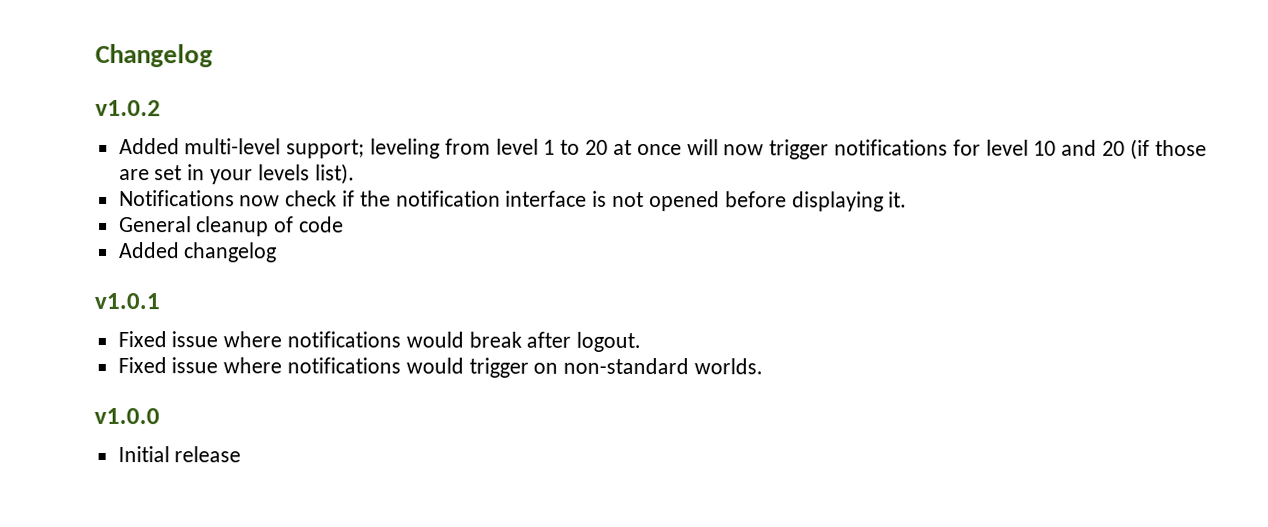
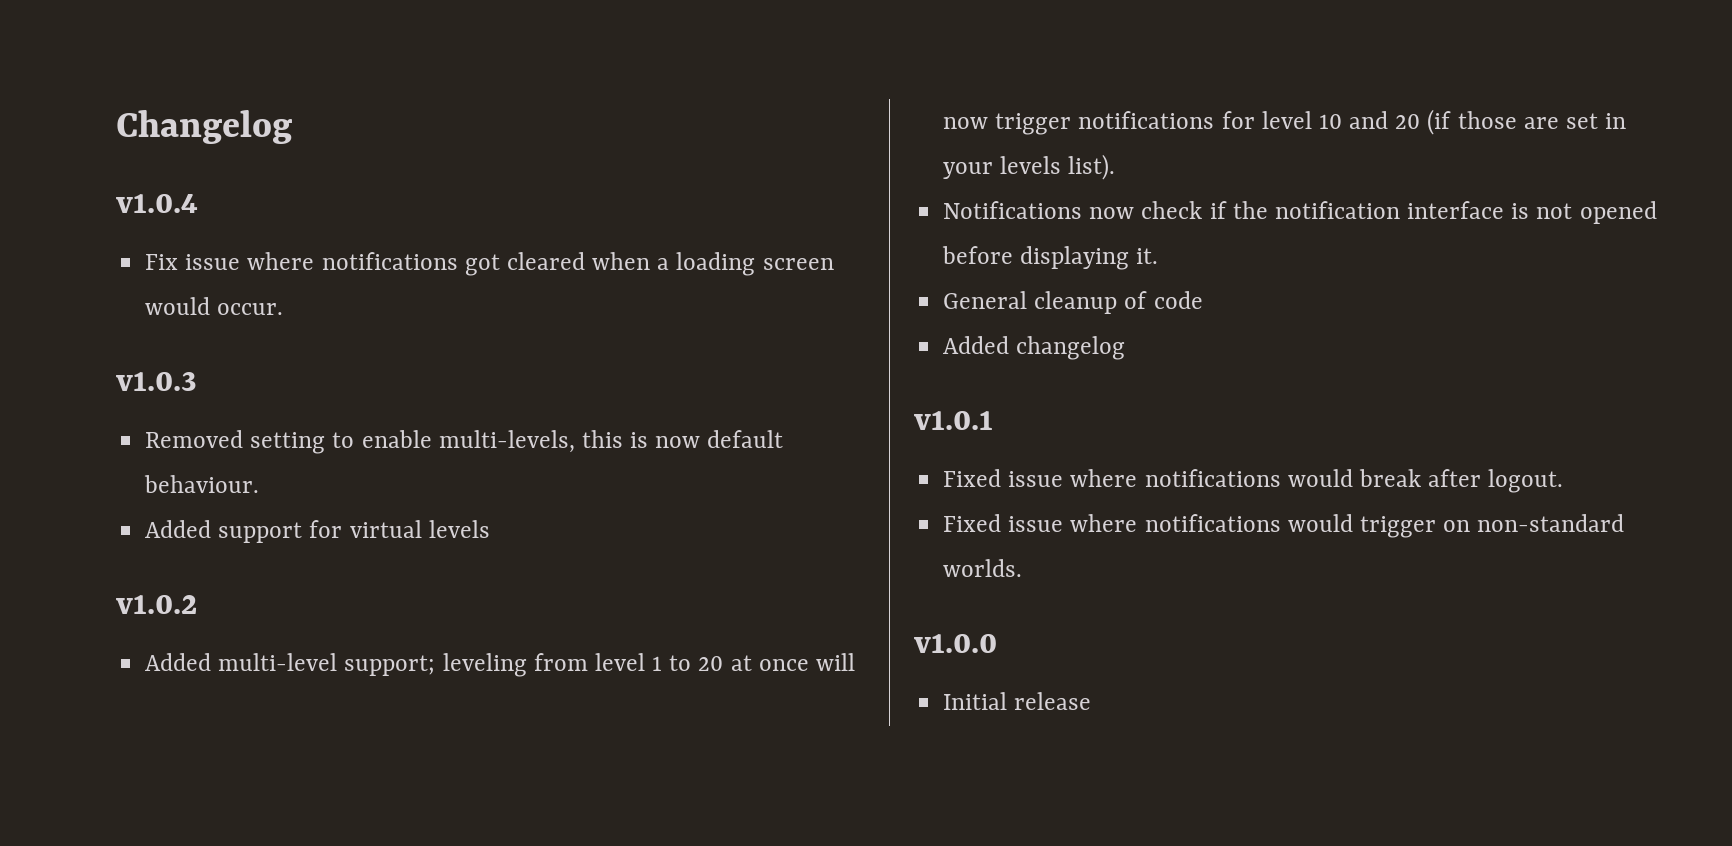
(213, 55) none -> [116,194,198,213] [145,252,834,276] [145,297,284,315] [116,372,197,391] [145,430,784,454] [144,475,260,493] [145,520,490,543] // v1.0.4 // Fix issue where notifications got cleared when a loading screen would occur. // v1.0.3 // Removed setting to enable multi-levels, this is now default behaviour. // Added support for virtual levels

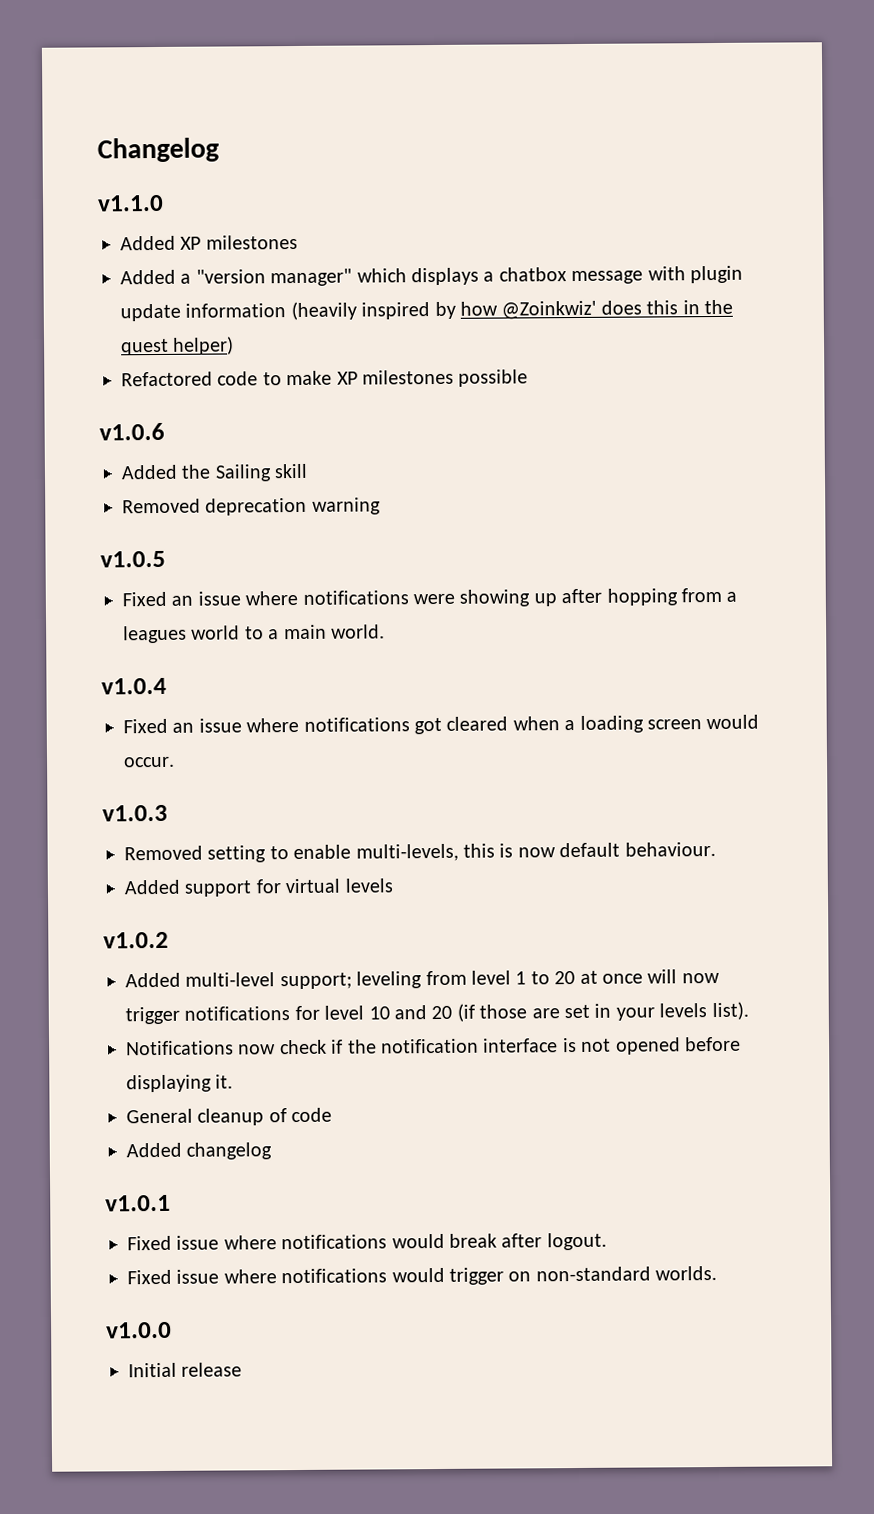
(292, 127) none -> [97,194,164,212] [120,234,298,251] [120,265,743,287] [120,299,733,322] [121,336,235,356] [121,369,529,387] [99,422,165,441] [121,463,308,482] [122,497,381,516] [100,550,166,568] [122,587,738,607] [123,624,385,644] // v1.1.0 // Added XP milestones // Added a "version manager" which displays a chatbox message with plugin update information (heavily inspired by how @Zoinkwiz' does this in the quest helper) // Refactored code to make XP milestones possible // v1.0.6 // Added the Sailing skill // Removed deprecation warning // v1.0.5 // Fixed an issue where notifications were showing up after hopping from a leagues world to a main world.
[145,254,179,270] Fix -> [123,718,195,734] Fixed an

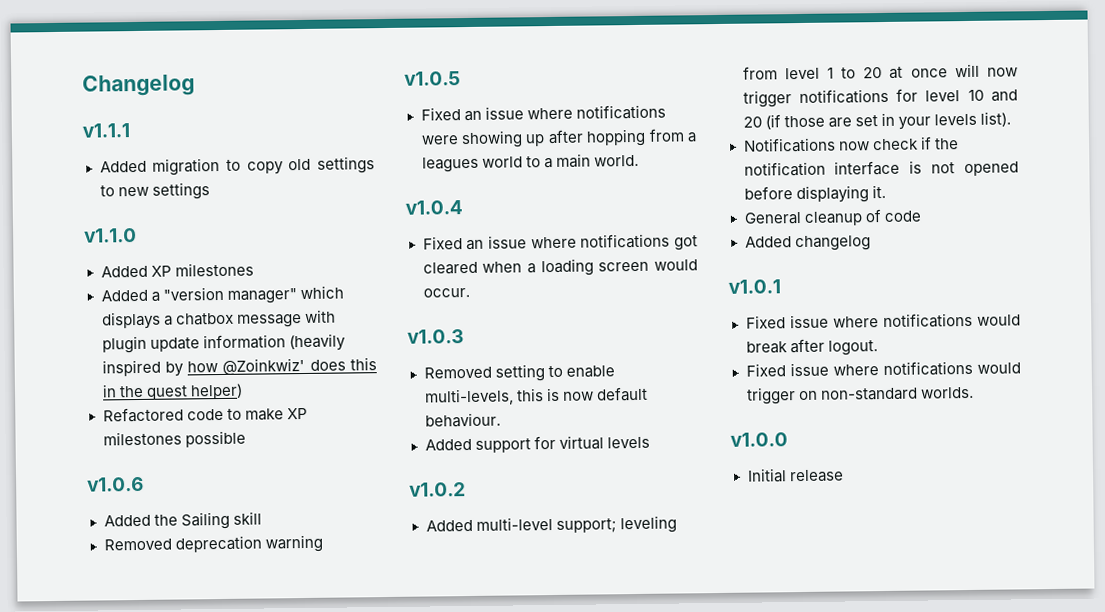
(219, 150) none -> [82,123,130,138] [99,156,375,176] [99,182,210,200] // v1.1.1 // Added migration to copy old settings to new settings

